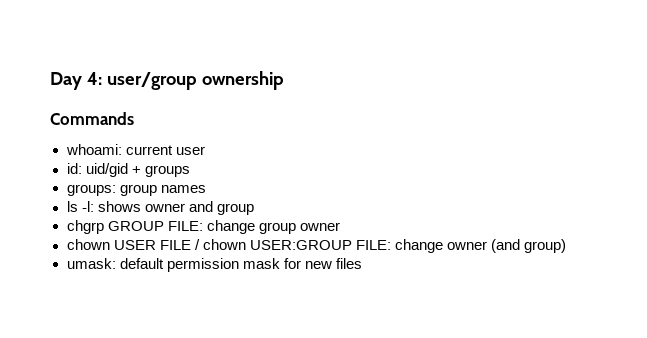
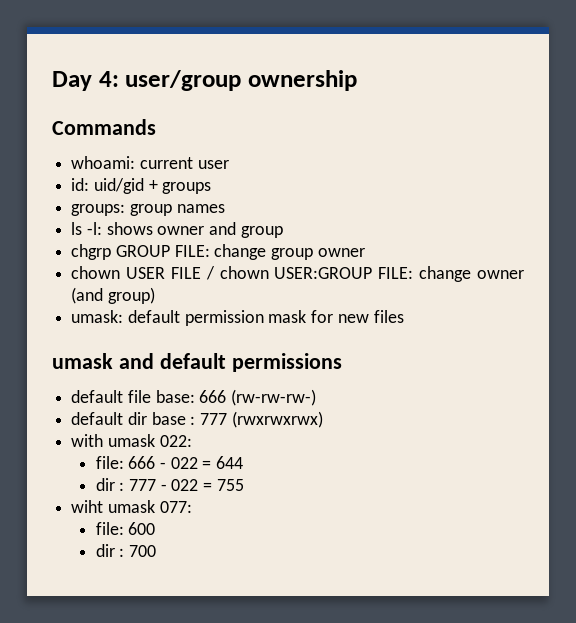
(362, 263) none -> [52,353,342,372] [71,389,317,406] [71,411,323,428] [71,434,192,447] [95,456,244,469] [95,478,244,491] [71,500,192,513] [95,522,156,535] [95,544,156,557] // umask and default permissions // default file base: 666 (rw-rw-rw-) // default dir base : 777 (rwxrwxrwx) // with umask 022: // file: 666 - 022 = 644 // dir : 777 - 022 = 755 // wiht umask 077: // file: 600 // dir : 700

